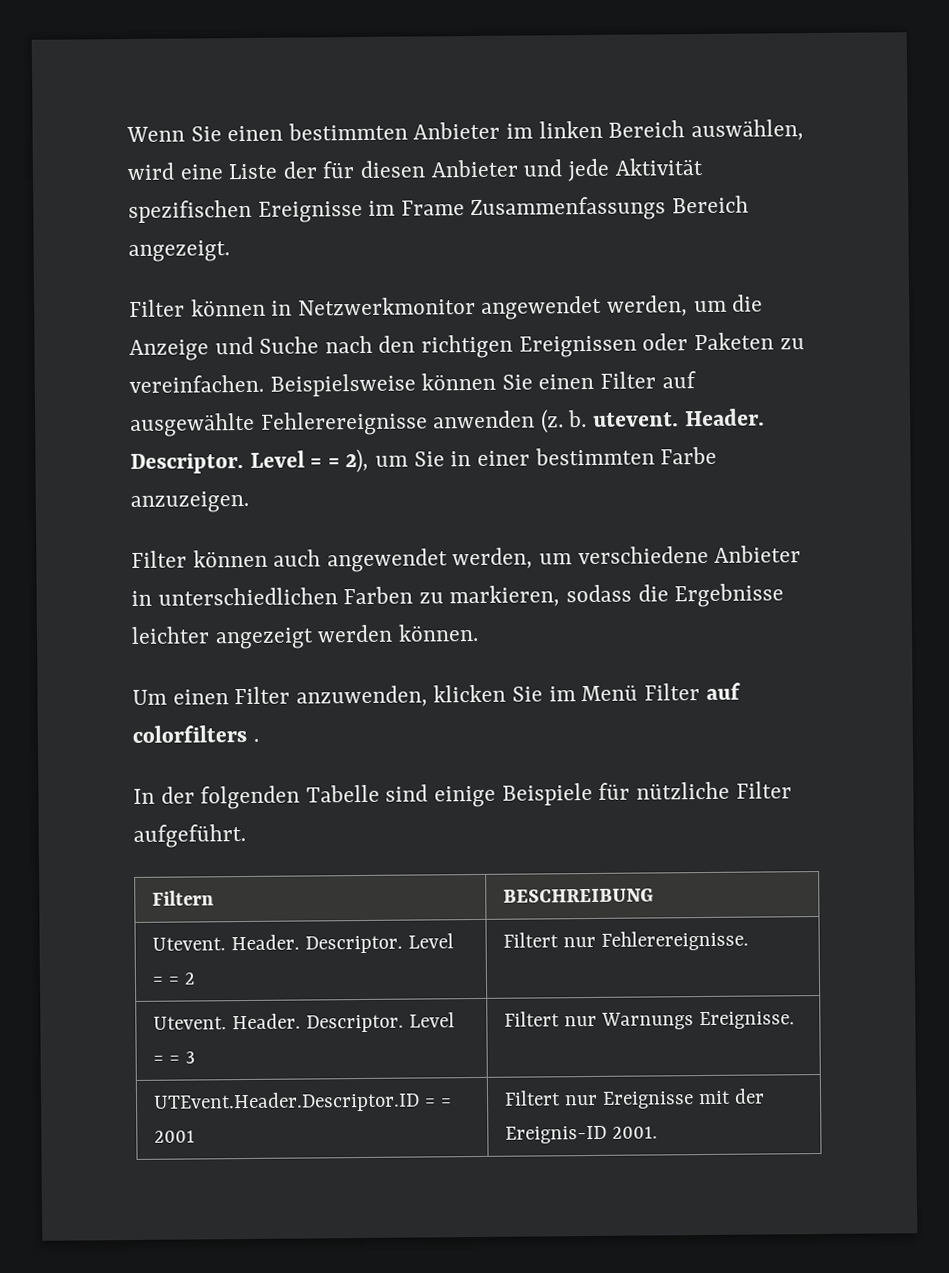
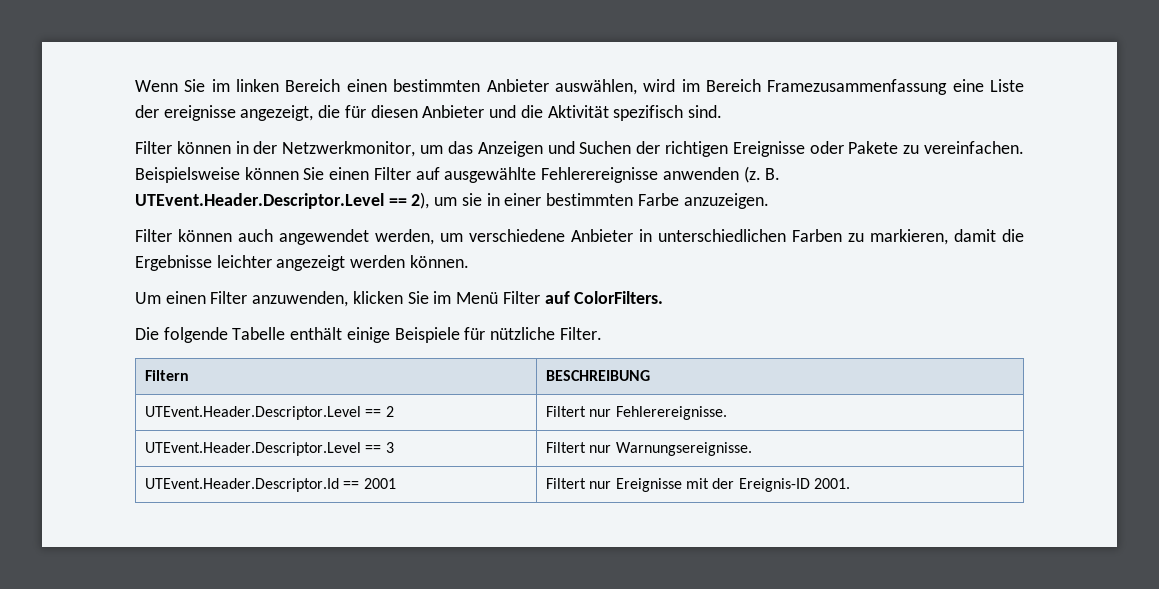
[227,119,804,142] [127,157,703,182] [128,195,750,224] [128,240,230,263] [129,294,764,320] [129,332,774,361] einen bestimmten Anbieter im linken Bereich auswählen, wird eine Liste der für diesen Anbieter und jede Aktivität spezifischen Ereignisse im Frame Zusammenfassungs Bereich angezeigt. // Filter können in Netzwerkmonitor angewendet werden, um die Anzeige und Suche nach den richtigen Ereignissen oder Paketen -> [211,79,1024,95] [135,105,722,121] [135,141,899,157] im linken Bereich einen bestimmten Anbieter auswählen, wird im Bereich Framezusammenfassung eine Liste der ereignisse angezeigt, die für diesen Anbieter und die Aktivität spezifisch sind. // Filter können in der Netzwerkmonitor, um das Anzeigen und Suchen der richtigen Ereignisse oder Pakete
[568,408,765,428] [130,450,340,474] b. utevent. Header. Descriptor. Level = = -> [765,168,781,180] [135,193,407,209] B. UTEvent.Header.Descriptor.Level ==
[413,451,445,467] Sie -> [461,193,482,206] sie
[566,584,633,603] sodass -> [954,229,996,242] damit
[132,724,259,743] [133,784,429,810] colorfilters . // In der folgenden Tabelle sind -> [574,291,664,304] [135,327,343,343] ColorFilters. // Die folgende Tabelle enthält
[735,781,792,799] [133,824,246,848] Filter aufgeführt. -> [559,327,602,340] Filter.
[151,933,454,954] [151,972,196,985] [502,930,749,951] [152,1012,455,1033] [152,1051,195,1064] [503,1011,795,1030] [152,1091,452,1113] Utevent. Header. Descriptor. Level = = 2 | Filtert nur Fehlerereignisse. // Utevent. Header. Descriptor. Level = = 3 | Filtert nur Warnungs Ereignisse. // UTEvent.Header.Descriptor.ID = = -> [145,406,394,420] [546,406,727,420] [145,442,394,456] [546,442,752,456] [145,478,360,492] UTEvent.Header.Descriptor.Level == 2 | Filtert nur Fehlerereignisse. // UTEvent.Header.Descriptor.Level == 3 | Filtert nur Warnungsereignisse. // UTEvent.Header.Descriptor.Id ==

